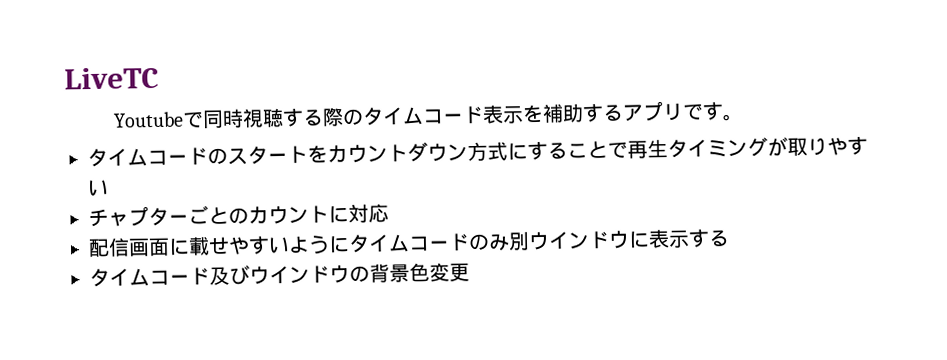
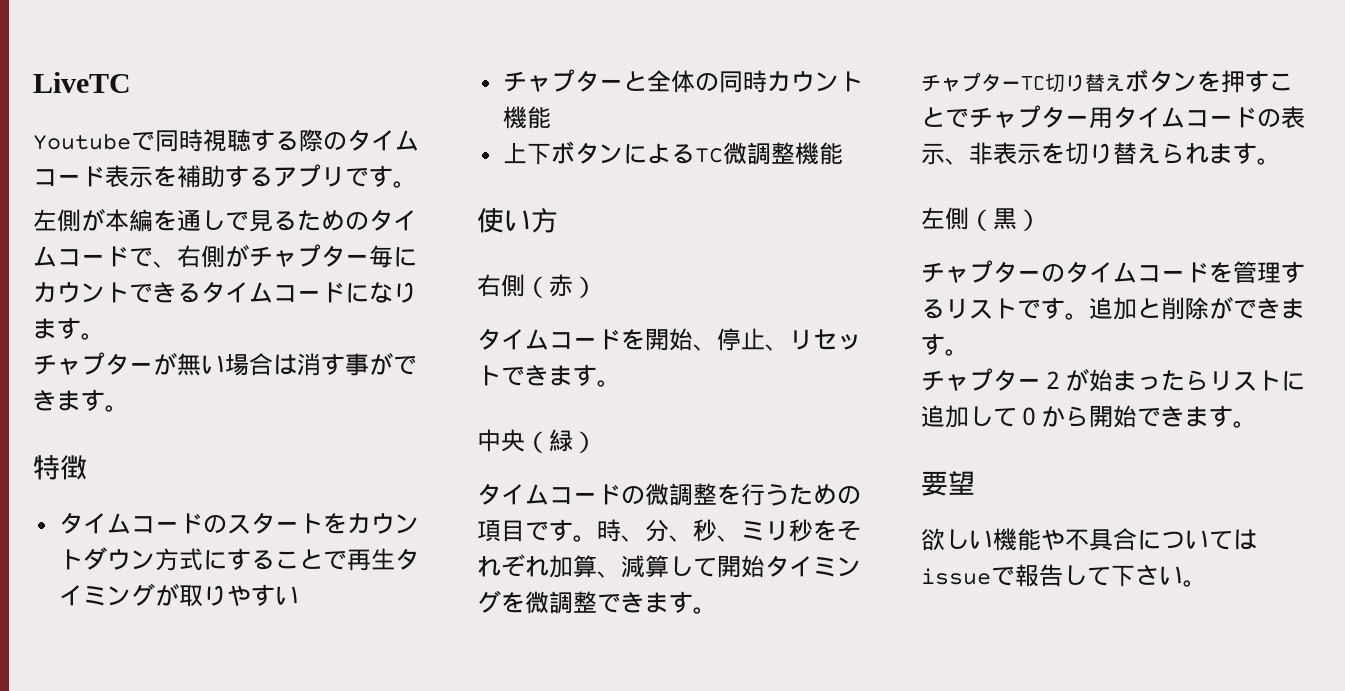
(745, 117) none -> [33,208,417,232] [33,244,417,268] [33,281,417,303] [33,317,105,340] [33,352,417,376] [33,389,129,412] [33,455,87,480] // 左側が本編を通しで見るためのタイムコードで、右側がチャプター毎にカウントできるタイムコードになります。 // チャプターが無い場合は消す事ができます。 // 特徴
[188,203,389,225] [88,228,730,258] [89,262,470,288] ごとのカウントに対応 // 配信画面に載せやすいようにタイムコードのみ別ウインドウに表示する // タイムコード及びウインドウの背景色変更 -> [622,70,863,93] [502,106,551,129] [502,141,843,165] [477,208,558,233] [477,274,597,298] [477,328,861,351] [477,364,621,387] [477,429,597,453] [477,483,861,506] [477,519,861,542] [477,554,861,578] [477,590,717,614] [921,69,1293,93] [921,105,1305,129] [921,142,1281,165] [921,207,1041,231] [921,260,1305,284] [921,296,1305,320] [921,333,969,356] [921,368,1305,392] [921,405,1257,428] [921,470,975,496] [921,528,1257,551] [921,564,1207,587] と全体の同時カウント機能 // 上下ボタンによるTC微調整機能 // 使い方 // 右側（赤） // タイムコードを開始、停止、リセットできます。 // 中央（緑） // タイムコードの微調整を行うための項目です。時、分、秒、ミリ秒をそれぞれ加算、減算して開始タイミングを微調整できます。 // チャプターTC切り替えボタンを押すことでチャプター用タイムコードの表示、非表示を切り替えられます。 // 左側（黒） // チャプターのタイムコードを管理するリストです。追加と削除ができます。 // チャプター２が始まったらリストに追加して０から開始できます。 // 要望 // 欲しい機能や不具合についてはissueで報告して下さい。

